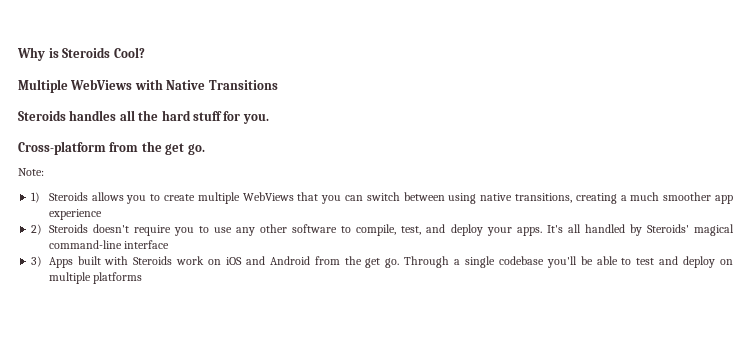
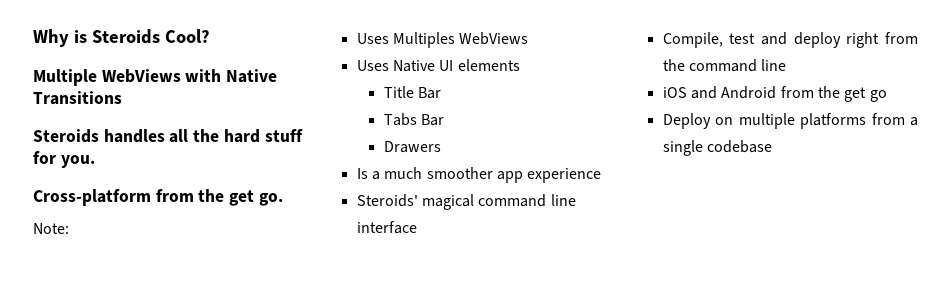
[31,192,617,204] 1) Steroids allows you to create multiple WebViews that you can switch between using native transitions, creating -> [356,32,529,48] [356,59,520,72] [383,86,442,99] [383,113,445,126] [383,141,441,153] [356,168,368,179] Uses Multiples WebViews // Uses Native UI elements // Title Bar // Tabs Bar // Drawers // Is
[31,224,734,236] [48,240,169,249] [31,256,222,268] 2) Steroids doesn't require you to use any other software to compile, test, and deploy your apps. It's all handled by Steroids' magical command-line interface // 3) Apps built with Steroids work on -> [356,194,576,210] [356,221,417,234] [662,32,918,48] [662,59,787,72] Steroids' magical command line interface // Compile, test and deploy right from the command line //
[385,256,733,268] [48,272,142,284] go. Through a single codebase you'll be able to test and deploy on multiple platforms -> [869,90,887,102] [662,113,918,129] [662,140,772,156] go // Deploy on multiple platforms from a single codebase

